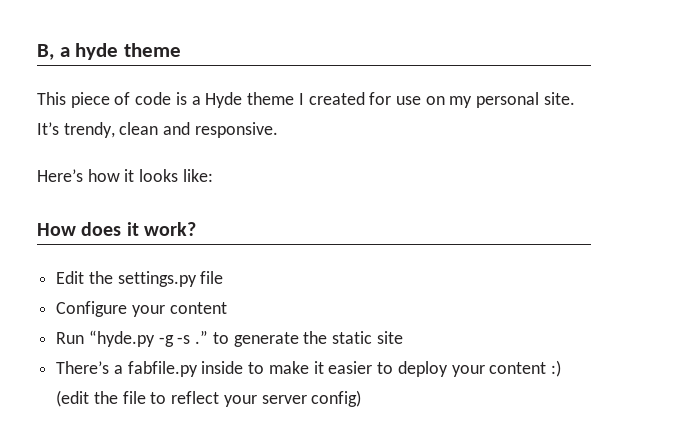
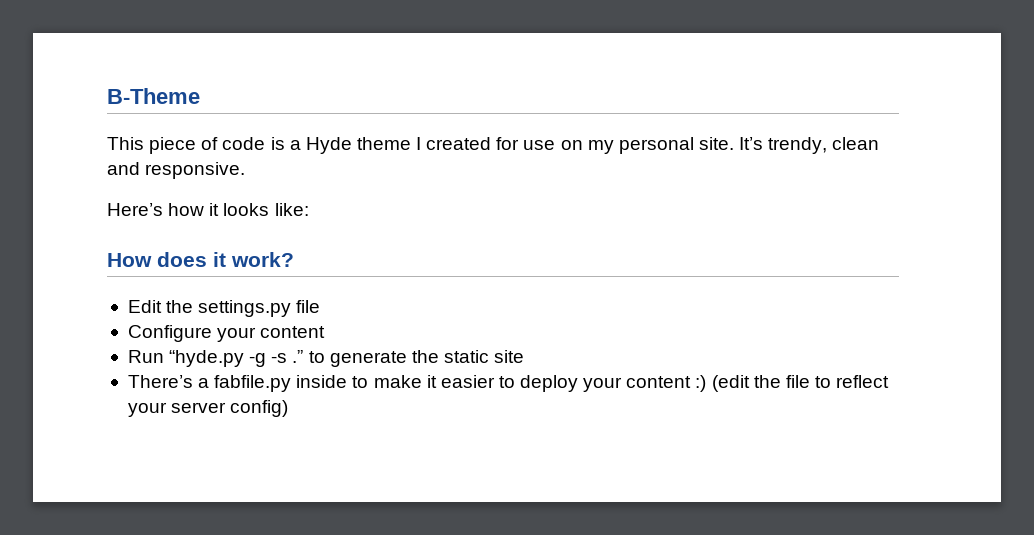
[37,43,181,60] B, a hyde theme -> [107,88,200,104] B-Theme

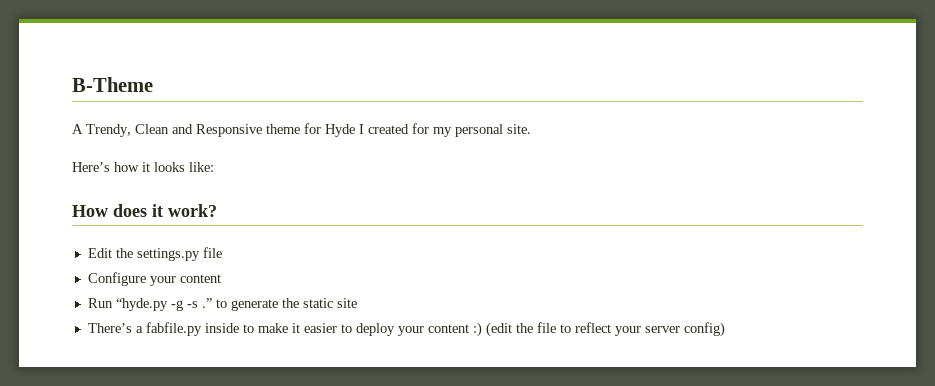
[107,137,411,154] This piece of code is a Hyde theme -> [72,123,355,137] A Trendy, Clean and Responsive theme for Hyde
[523,140,583,150] use on -> (429, 128) none
[739,137,880,154] [107,162,246,179] It’s trendy, clean and responsive. -> (531, 129) none

